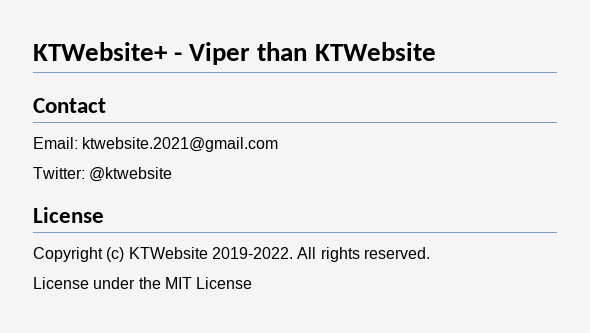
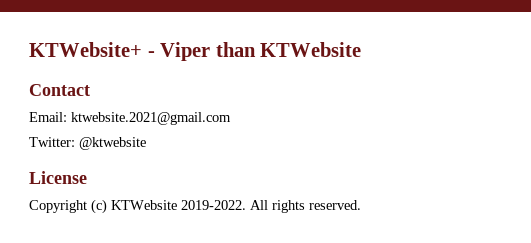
[33,277,253,289] // License under the MIT License -> (361, 205) none

